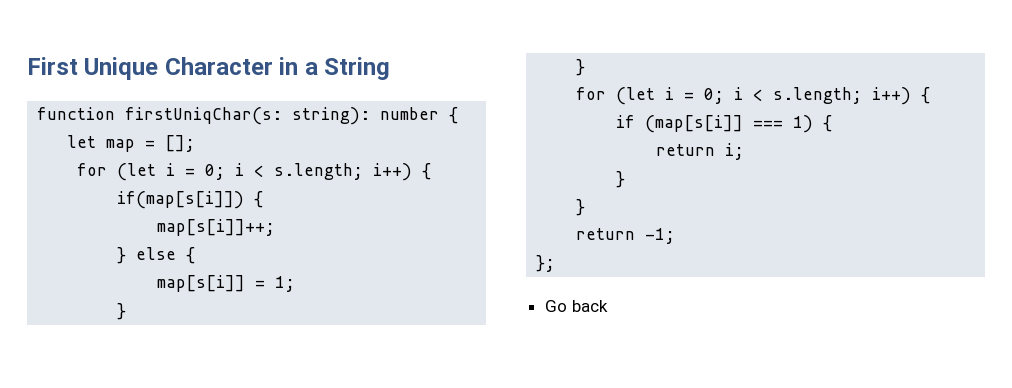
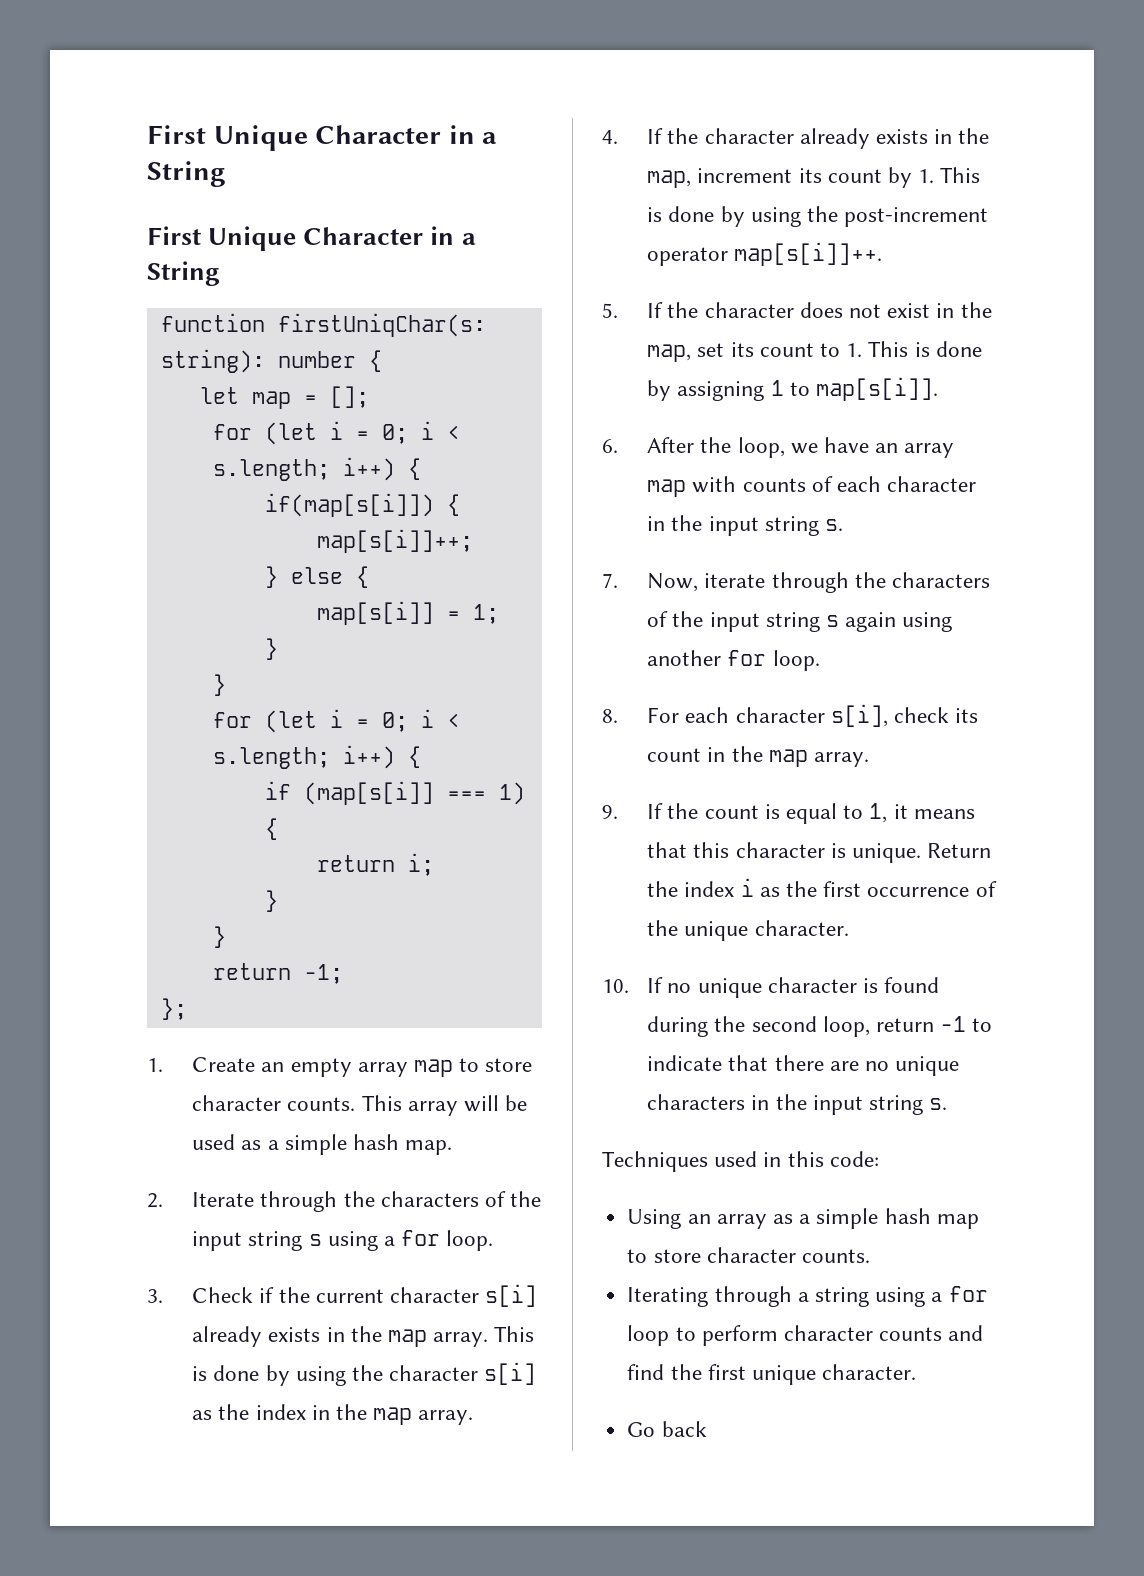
[27,57,391,80] First Unique Character in a String -> [147,125,498,151] [147,161,226,187] [147,226,476,251] [147,261,220,286] First Unique Character in a String // First Unique Character in a String
(556, 263) none -> [147,1057,533,1077] [192,1095,528,1116] [192,1134,453,1155] [147,1191,542,1212] [192,1230,494,1251] [147,1284,538,1307] [192,1326,535,1347] [192,1362,537,1386] [192,1404,474,1425] [602,128,990,149] [647,167,981,188] [647,206,989,227] [647,242,883,266] [602,302,992,318] [647,341,982,362] [647,377,938,401] [602,437,955,458] [647,476,977,497] [647,515,843,536] [602,572,990,593] [647,611,953,632] [647,650,820,671] [602,704,979,727] [647,746,869,767] [602,803,975,824] [647,842,992,863] [647,878,997,897] [647,920,849,941] [602,977,940,998] [647,1016,993,1037] [647,1055,960,1076] [647,1094,948,1115] [602,1151,879,1172] [627,1208,979,1229] [627,1247,870,1263] [627,1286,988,1307] [627,1325,984,1346] [627,1364,917,1385] // 1. Create an empty array map to store character counts. This array will be used as a simple hash map. // 2. Iterate through the characters of the input string s using a for loop. // 3. Check if the current character s[i] already exists in the map array. This is done by using the character s[i] as the index in the map array. // 4. If the character already exists in the map, increment its count by 1. This is done by using the post-increment operator map[s[i]]++. // 5. If the character does not exist in the map, set its count to 1. This is done by assigning 1 to map[s[i]]. // 6. After the loop, we have an array map with counts of each character in the input string s. // 7. Now, iterate through the characters of the input string s again using another for loop. // 8. For each character s[i], check its count in the map array. // 9. If the count is equal to 1, it means that this character is unique. Return the index i as the first occurrence of the unique character. // 10. If no unique character is found during the second loop, return -1 to indicate that there are no unique characters in the input string s. // Techniques used in this code: // Using an array as a simple hash map to store character counts. // Iterating through a string using a for loop to perform character counts and find the first unique character.

